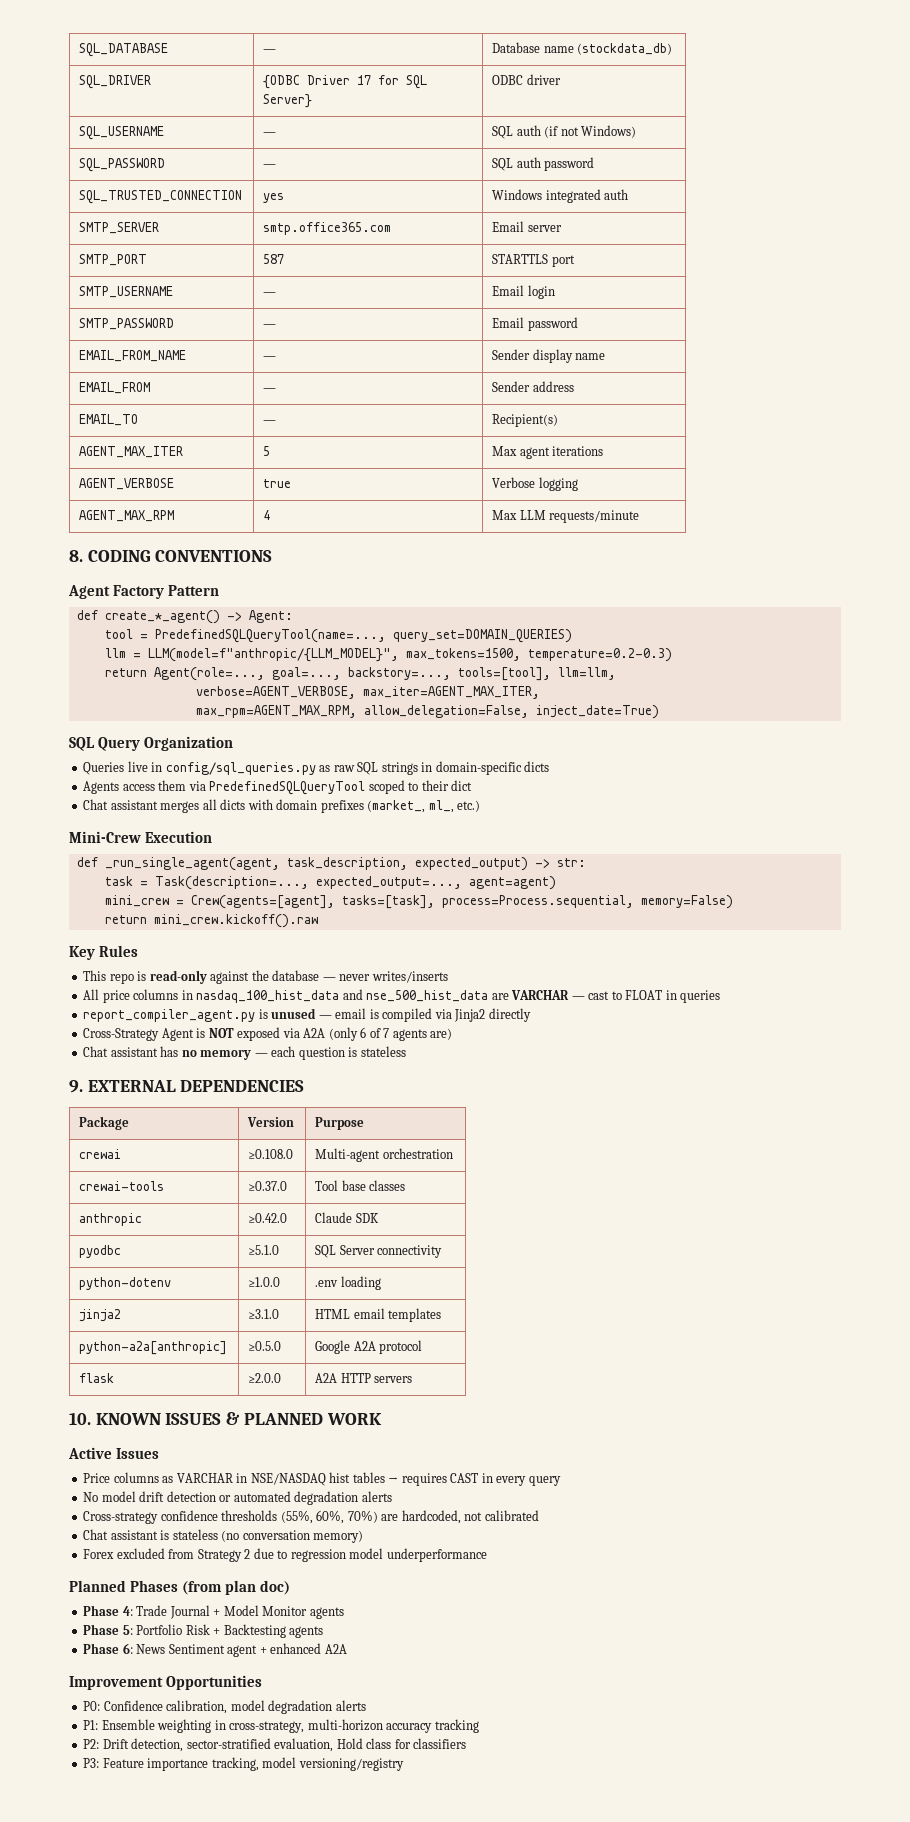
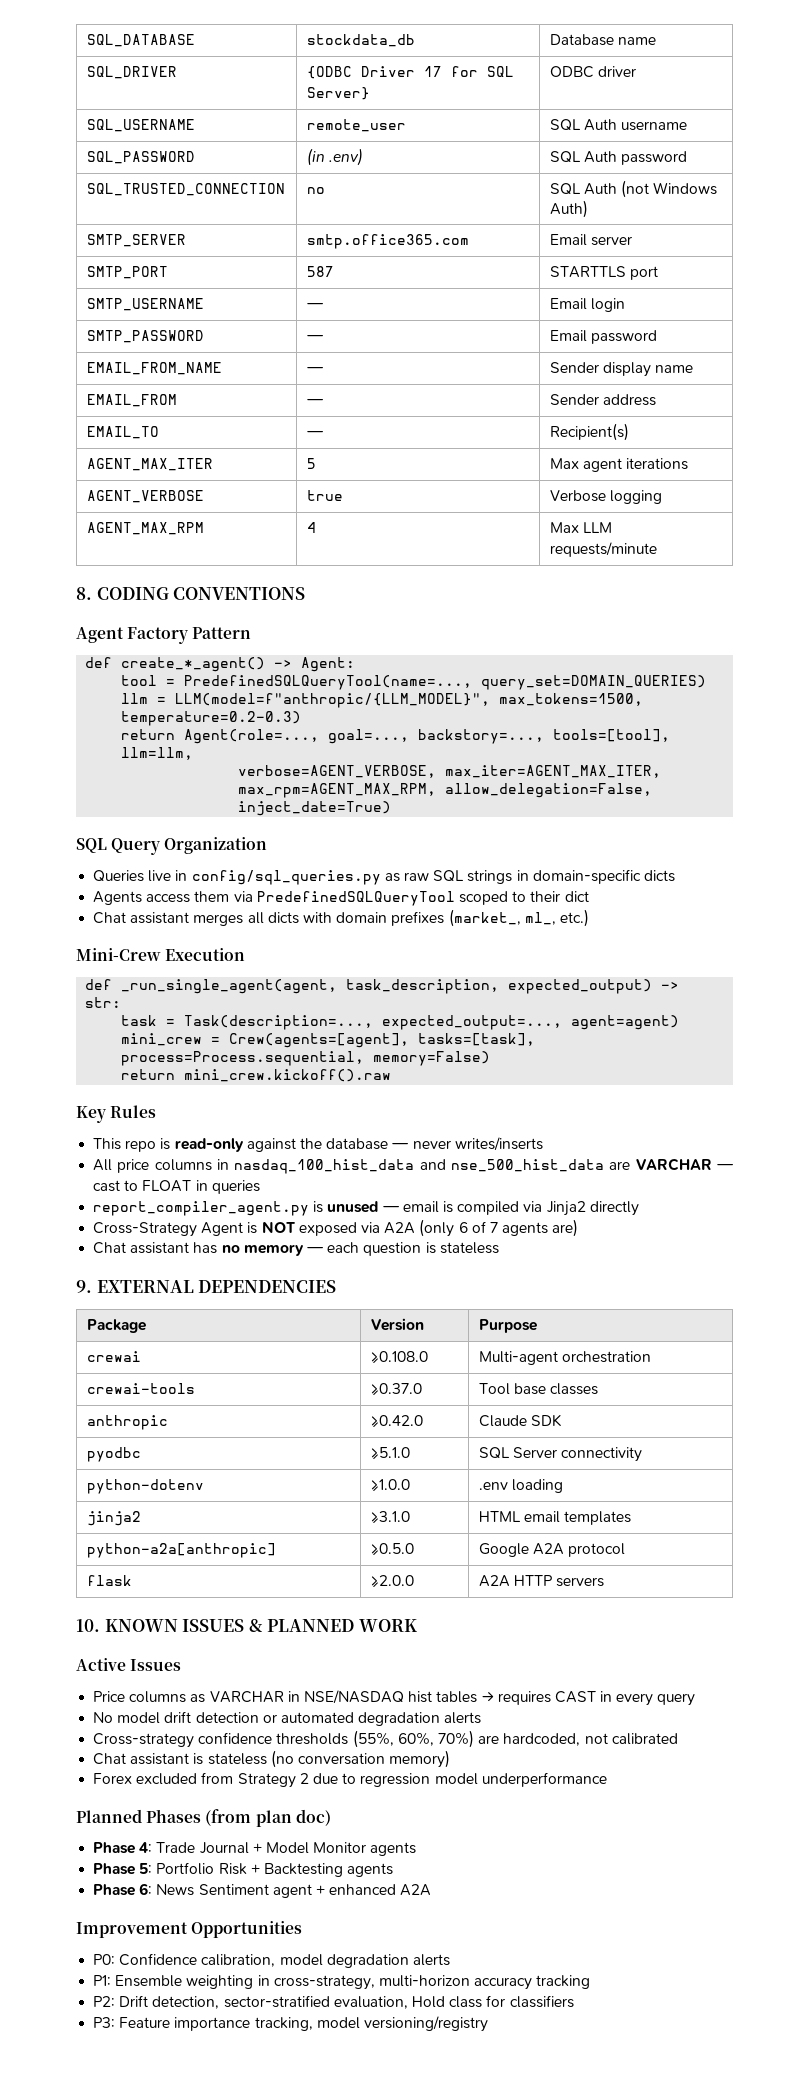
[263,49,277,53] — -> [306,34,415,47] stockdata_db
[577,43,673,55] (stockdata_db) -> (656, 41) none
[263,132,277,136] [492,125,637,139] — | SQL auth (if not Windows) -> [306,119,406,132] [549,119,688,131] remote_user | SQL Auth username
[263,164,277,168] [492,157,541,171] — | SQL auth -> [306,148,363,166] [549,151,617,163] (in .env) | SQL Auth
[263,193,285,203] [492,189,629,203] yes | Windows integrated auth -> [306,187,325,194] [549,180,718,198] [549,200,588,218] no | SQL Auth (not Windows Auth)

